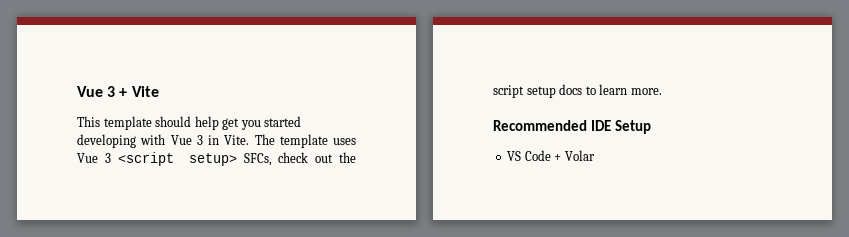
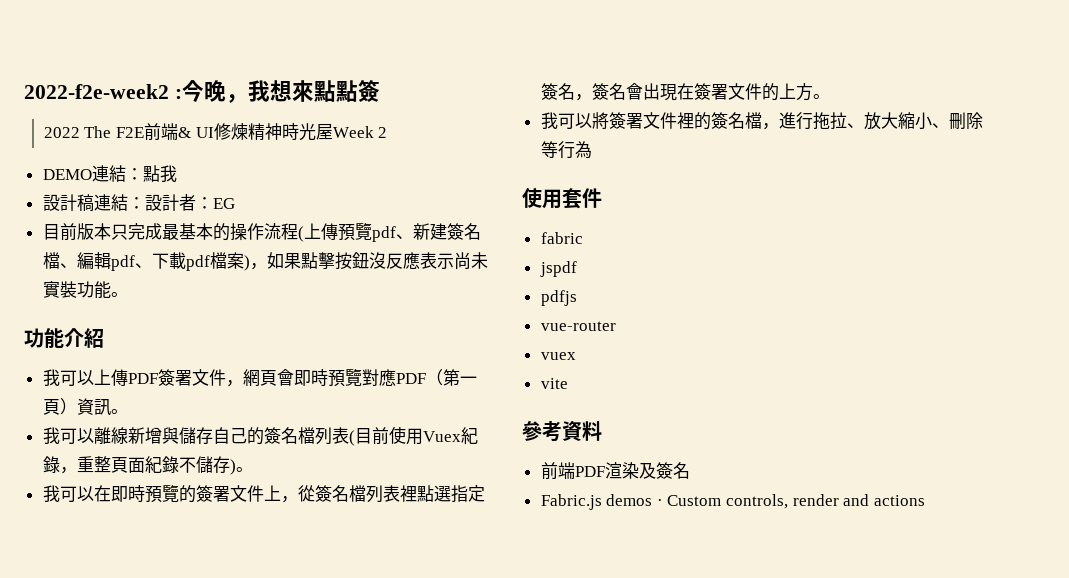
[77,86,159,97] [77,116,302,130] [77,134,356,148] [77,152,356,166] [493,84,662,98] [493,120,652,134] [507,150,595,161] Vue 3 + Vite // This template should help get you started developing with Vue 3 in Vite. The template uses Vue 3 <script setup> SFCs, check out the script setup docs to learn more. // Recommended IDE Setup // VS Code + Volar -> [24,80,380,103] [43,123,388,141] [42,165,177,182] [42,194,235,212] [42,223,481,242] [42,252,488,271] [42,281,128,299] [24,328,104,348] [42,369,477,387] [42,398,128,416] [42,426,478,446] [42,456,253,475] [42,485,485,503] [540,83,830,101] [540,112,983,130] [540,141,592,159] [522,188,602,209] [540,232,583,244] [539,261,577,277] [540,290,577,306] [540,321,616,331] [540,352,576,360] [540,378,568,389] [522,421,602,442] [540,462,690,480] [540,494,925,510] 2022-f2e-week2 :今晚，我想來點點簽 // 2022 The F2E前端& UI修煉精神時光屋Week 2 // DEMO連結：點我 // 設計稿連結：設計者：EG // 目前版本只完成最基本的操作流程(上傳預覽pdf、新建簽名檔、編輯pdf、下載pdf檔案)，如果點擊按鈕沒反應表示尚未實裝功能。 // 功能介紹 // 我可以上傳PDF簽署文件，網頁會即時預覽對應PDF（第一頁）資訊。 // 我可以離線新增與儲存自己的簽名檔列表(目前使用Vuex紀錄，重整頁面紀錄不儲存)。 // 我可以在即時預覽的簽署文件上，從簽名檔列表裡點選指定簽名，簽名會出現在簽署文件的上方。 // 我可以將簽署文件裡的簽名檔，進行拖拉、放大縮小、刪除等行為 // 使用套件 // fabric // jspdf // pdfjs // vue-router // vuex // vite // 參考資料 // 前端PDF渲染及簽名 // Fabric.js demos · Custom controls, render and actions

